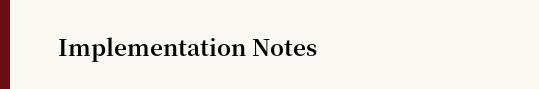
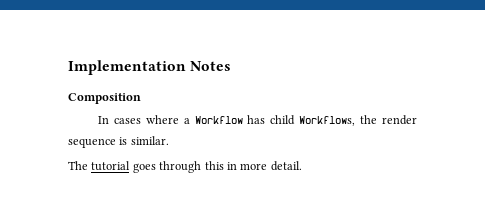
(318, 47) none -> [68,93,141,104] [97,115,417,126] [68,136,169,148] [68,161,302,173] // Composition // In cases where a Workflow has child Workflows, the render sequence is similar. // The tutorial goes through this in more detail.

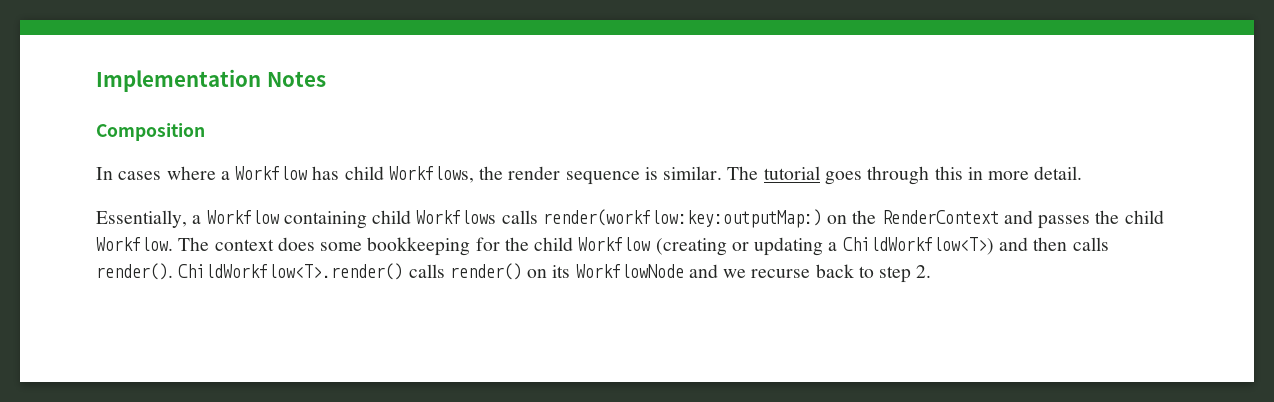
(169, 140) // -> (723, 173) none
(302, 166) none -> [96,209,1164,229] [96,237,1109,256] [96,263,932,283] // Essentially, a Workflow containing child Workflows calls render(workflow:key:outputMap:) on the RenderContext and passes the child Workflow. The context does some bookkeeping for the child Workflow (creating or updating a ChildWorkflow<T>) and then calls render(). ChildWorkflow<T>.render() calls render() on its WorkflowNode and we recurse back to step 2.

